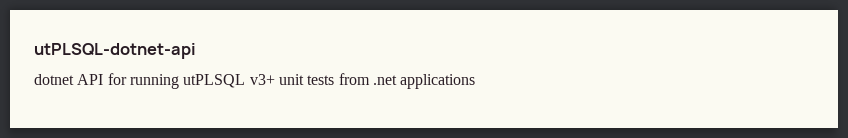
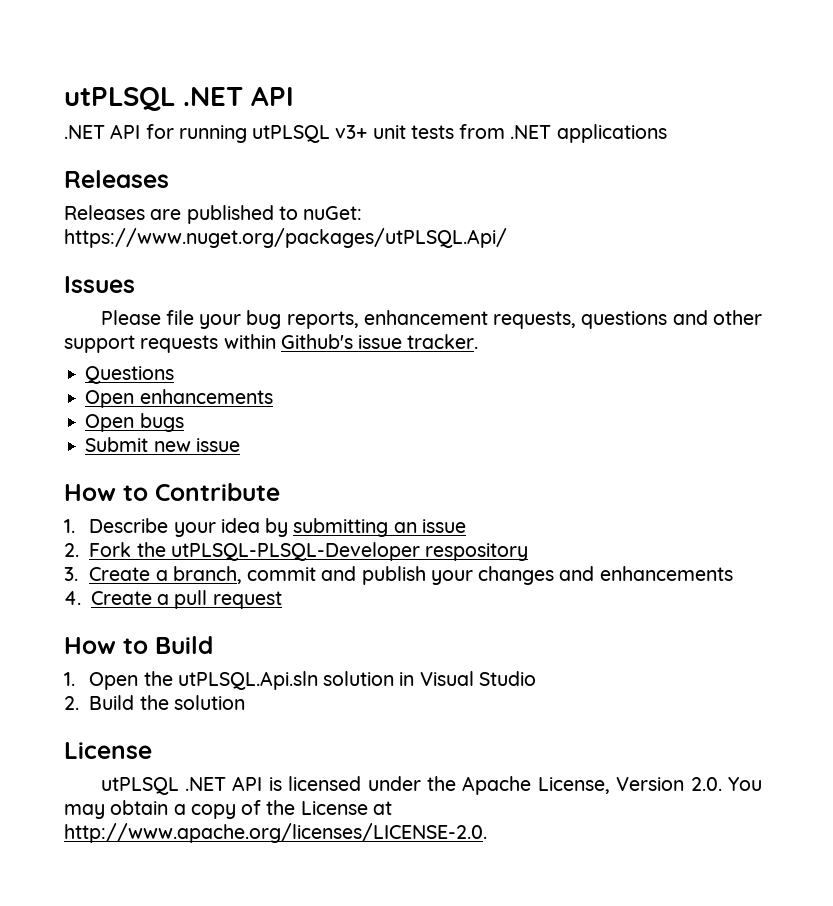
[34,43,196,59] [34,74,74,85] utPLSQL-dotnet-api // dotnet -> [64,86,294,111] [64,125,105,139] utPLSQL .NET API // .NET
[372,75,397,85] .net -> [510,125,552,139] .NET
(476, 81) none -> [64,170,169,188] [64,205,363,224] [64,228,507,248] [64,276,135,293] [100,310,762,329] [64,334,479,353] [85,366,175,384] [85,389,273,408] [85,413,184,432] [85,437,240,452] [64,483,280,501] [64,518,466,537] [64,542,529,561] [64,566,733,585] [64,590,282,609] [64,636,213,654] [64,671,536,690] [64,695,245,710] [64,742,152,759] [100,776,762,795] [64,800,392,819] [64,823,487,843] // Releases // Releases are published to nuGet: https://www.nuget.org/packages/utPLSQL.Api/ // Issues // Please file your bug reports, enhancement requests, questions and other support requests within Github's issue tracker. // Questions // Open enhancements // Open bugs // Submit new issue // How to Contribute // 1. Describe your idea by submitting an issue // 2. Fork the utPLSQL-PLSQL-Developer respository // 3. Create a branch, commit and publish your changes and enhancements // 4. Create a pull request // How to Build // 1. Open the utPLSQL.Api.sln solution in Visual Studio // 2. Build the solution // License // utPLSQL .NET API is licensed under the Apache License, Version 2.0. You may obtain a copy of the License at http://www.apache.org/licenses/LICENSE-2.0.

